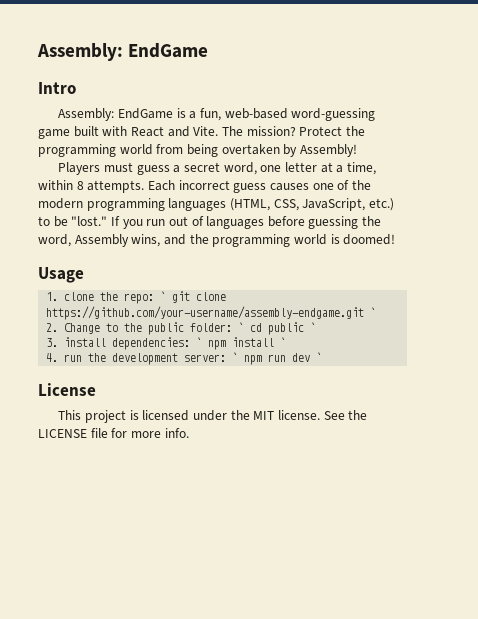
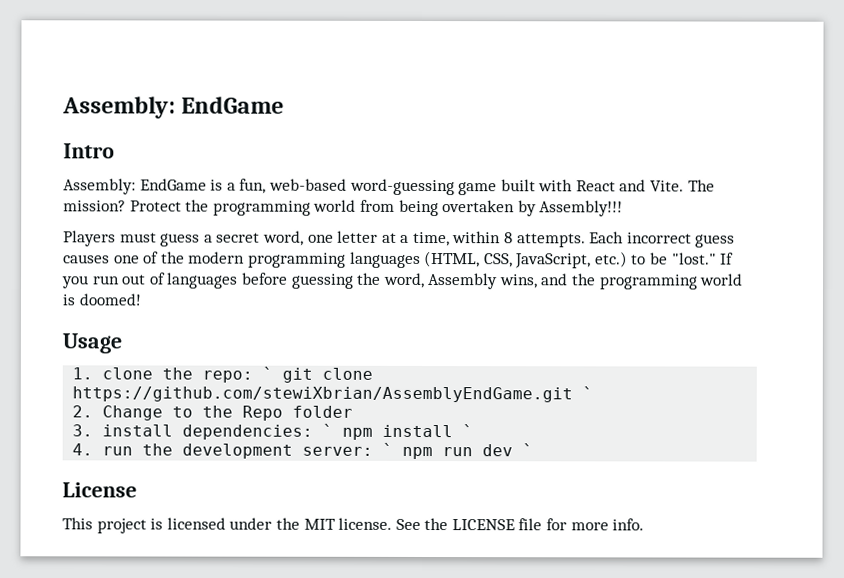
[299,144,357,157] Assembly! -> [539,200,624,217] Assembly!!!
[46,306,365,320] https://github.com/your-username/assembly-endgame.git -> [72,386,574,403] https://github.com/stewiXbrian/AssemblyEndGame.git
[148,322,317,335] public folder: ` cd public ` -> [242,405,354,421] Repo folder

